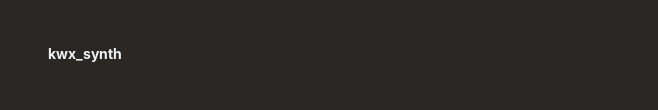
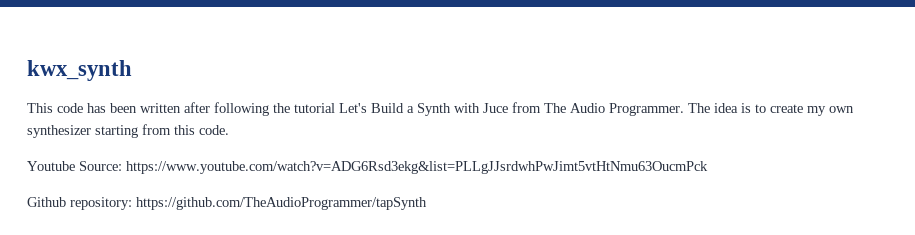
(122, 55) none -> [27,102,854,116] [27,124,229,138] [27,161,708,174] [27,197,427,210] // This code has been written after following the tutorial Let's Build a Synth with Juce from The Audio Programmer. The idea is to create my own synthesizer starting from this code. // Youtube Source: https://www.youtube.com/watch?v=ADG6Rsd3ekg&list=PLLgJJsrdwhPwJimt5vtHtNmu63OucmPck // Github repository: https://github.com/TheAudioProgrammer/tapSynth

